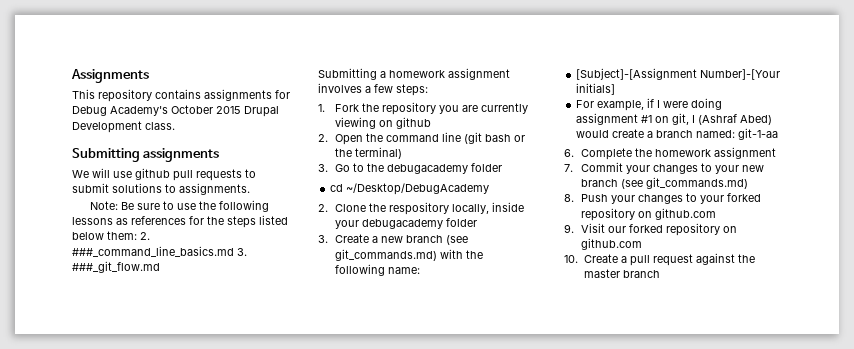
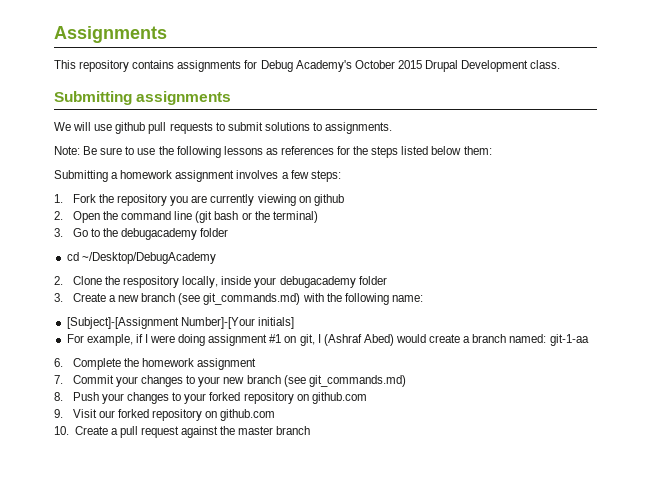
[140,232,150,240] [72,246,247,257] [72,261,160,273] 2. ###_command_line_basics.md 3. ###_git_flow.md -> (492, 150) none

